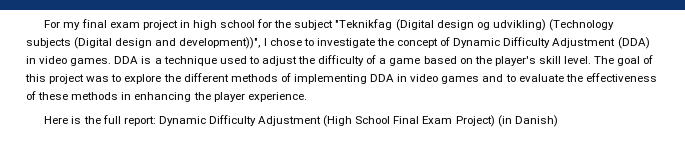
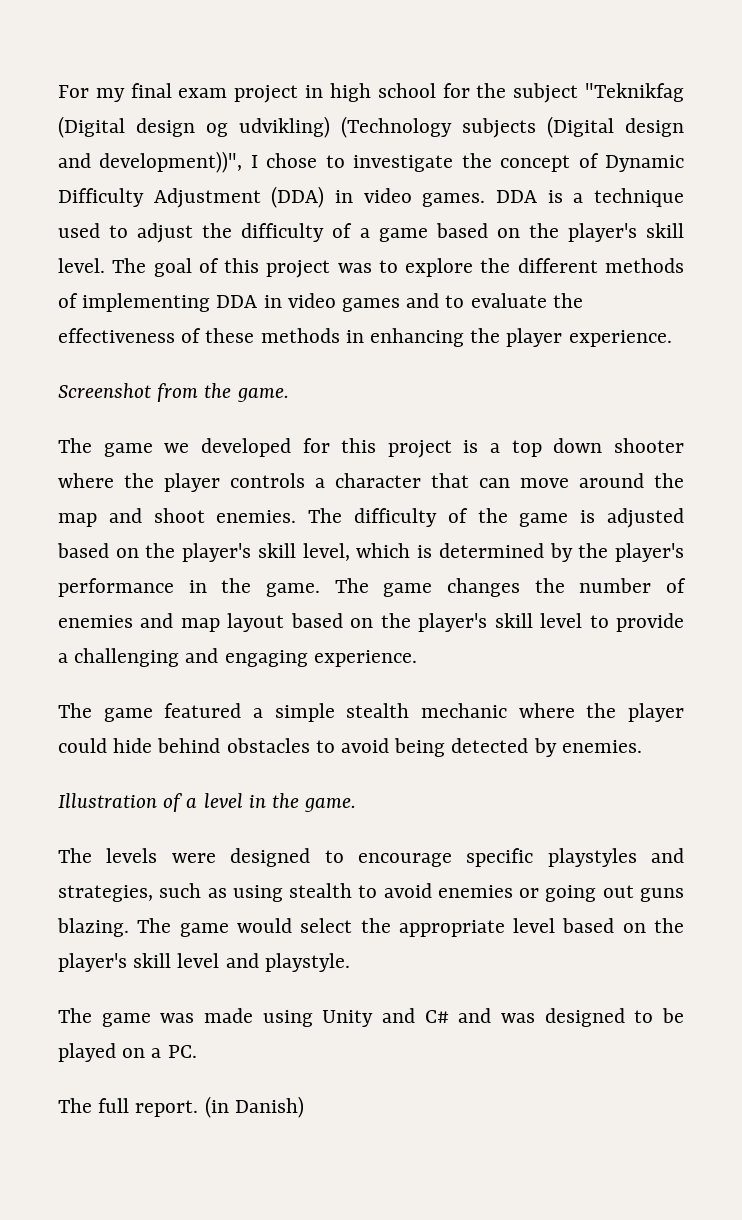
[44,115,495,127] Here is the full report: Dynamic Difficulty Adjustment (High School Final Exam Project) -> [58,383,289,402] [58,438,684,458] [58,473,684,492] [58,508,684,528] [57,543,685,562] [58,578,686,597] [58,613,684,632] [58,648,417,667] [58,703,684,722] [58,738,642,757] [58,793,357,812] [58,848,684,867] [58,883,684,902] [57,918,684,937] [58,953,350,972] [58,1008,684,1027] [58,1043,197,1062] [58,1098,199,1117] Screenshot from the game. // The game we developed for this project is a top down shooter where the player controls a character that can move around the map and shoot enemies. The difficulty of the game is adjusted based on the player's skill level, which is determined by the player's performance in the game. The game changes the number of enemies and map layout based on the player's skill level to provide a challenging and engaging experience. // The game featured a simple stealth mechanic where the player could hide behind obstacles to avoid being detected by enemies. // Illustration of a level in the game. // The levels were designed to encourage specific playstyles and strategies, such as using stealth to avoid enemies or going out guns blazing. The game would select the appropriate level based on the player's skill level and playstyle. // The game was made using Unity and C# and was designed to be played on a PC. // The full report.

